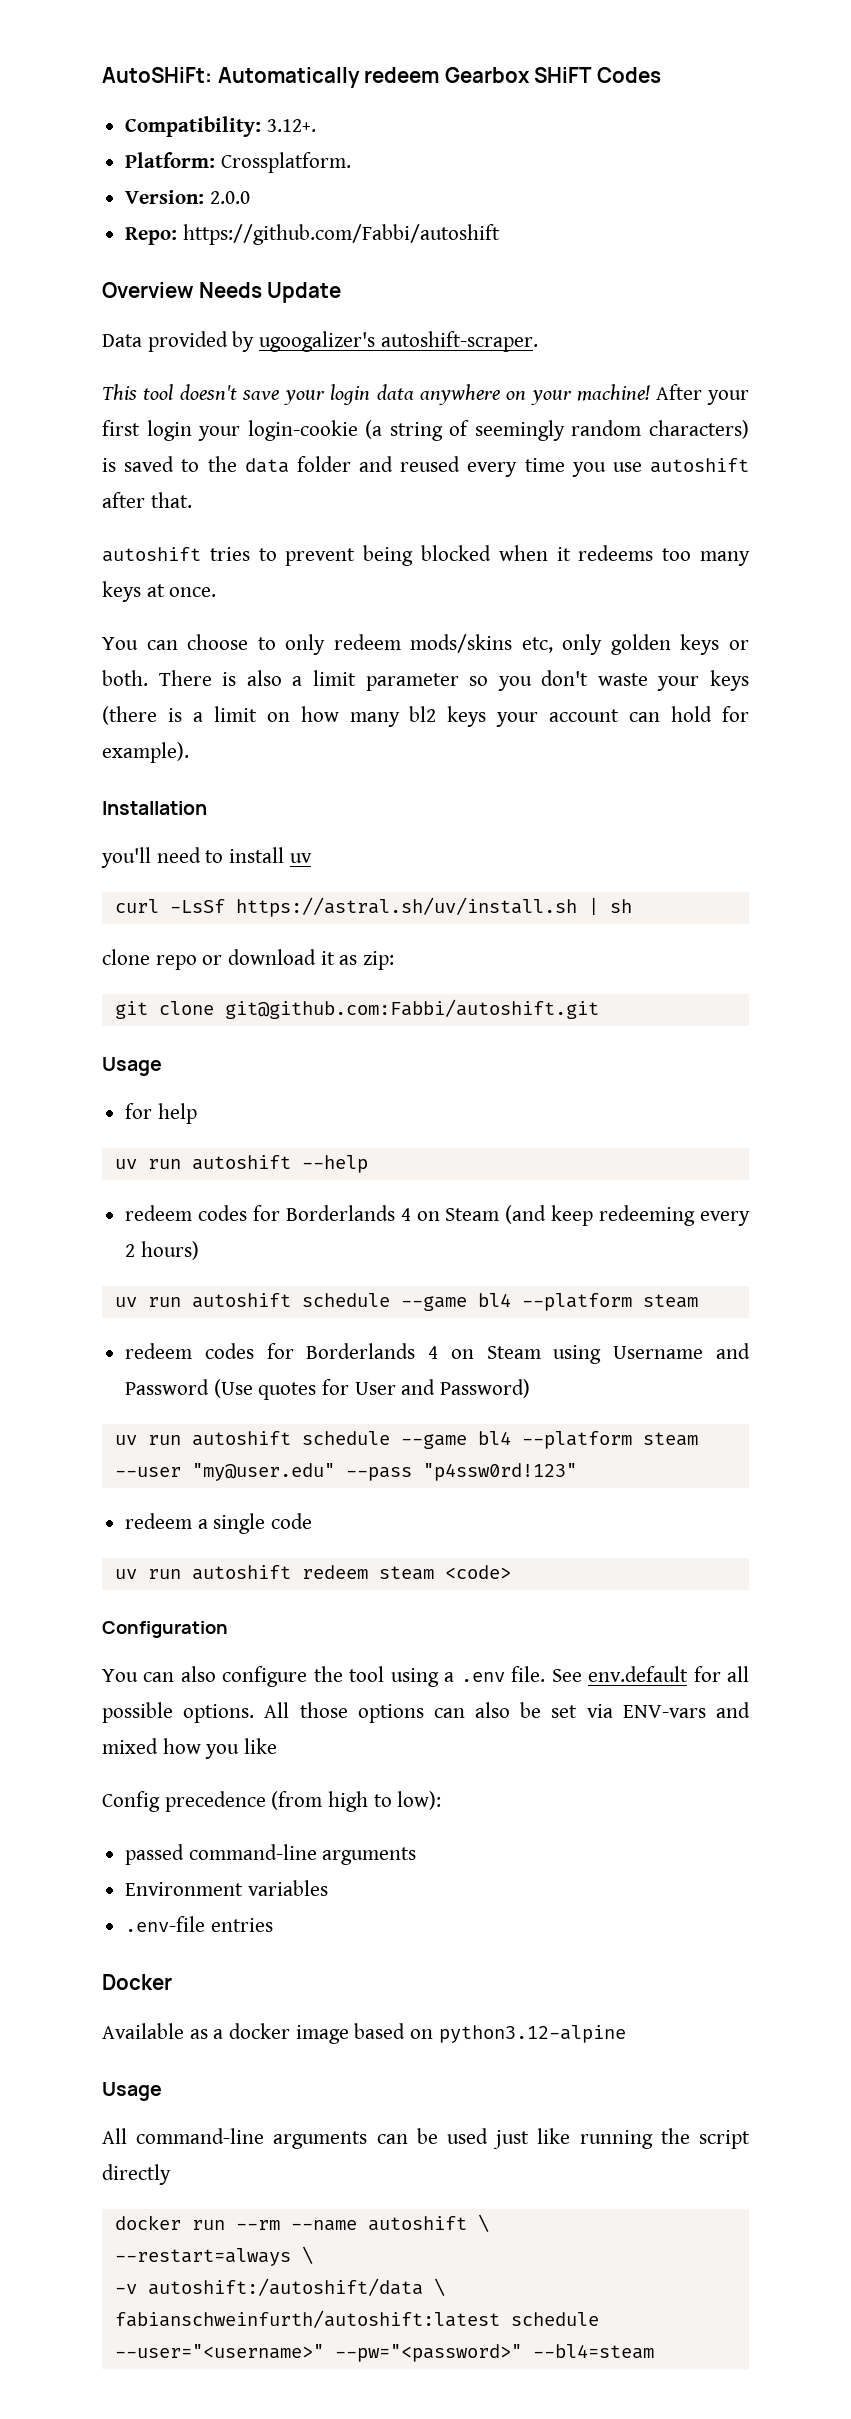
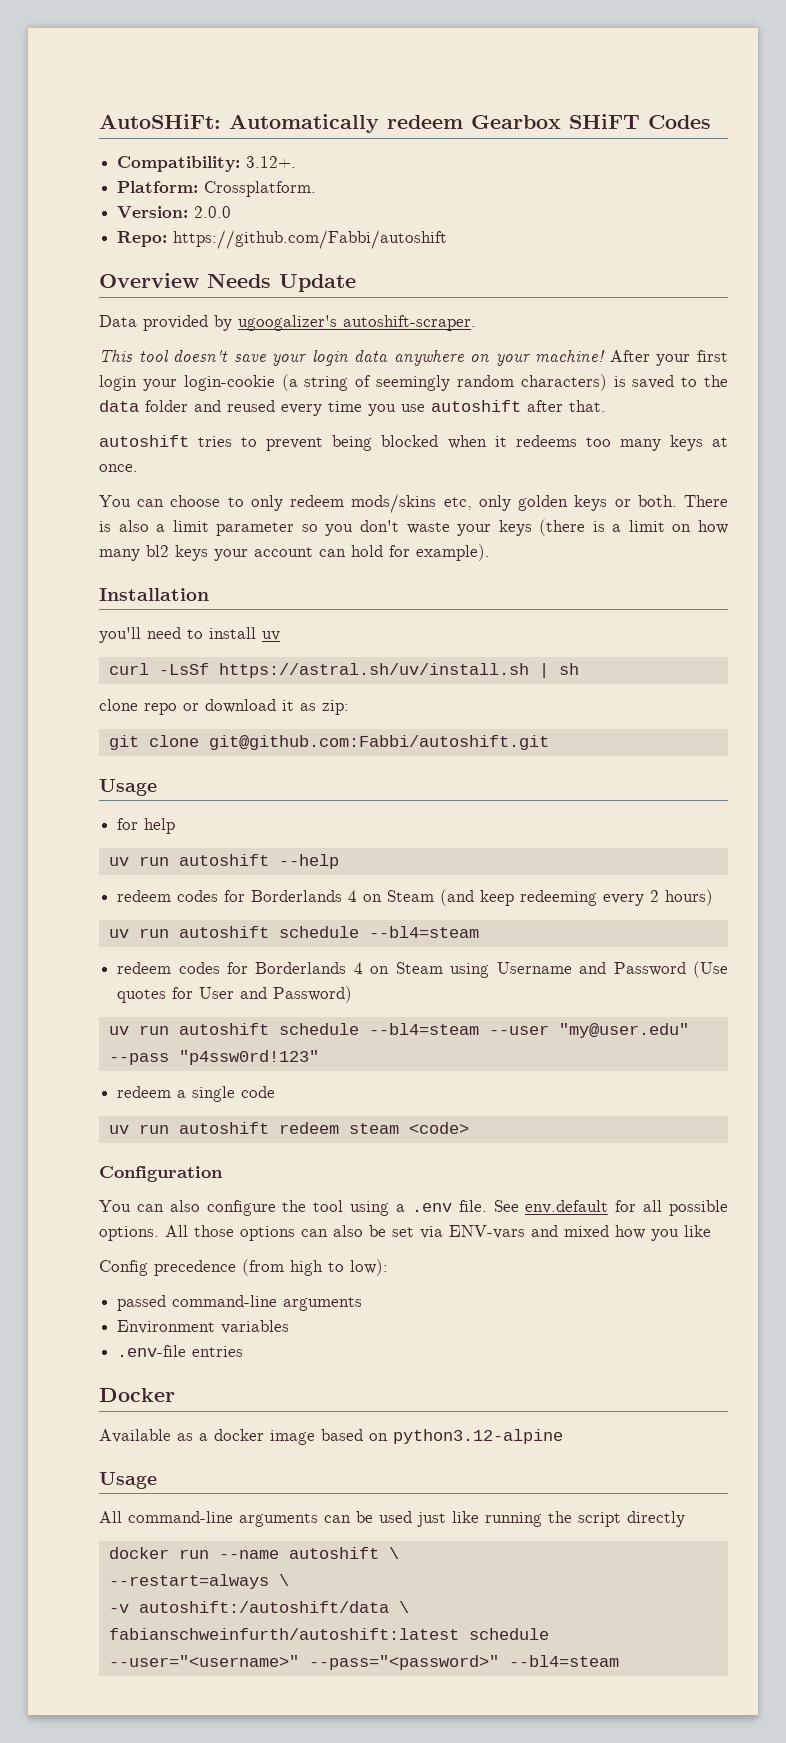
[400,1293,698,1311] --game bl4 --platform steam -> [368,926,479,938] --bl4=steam
[400,1431,698,1449] --game bl4 --platform steam -> [368,1023,479,1035] --bl4=steam
[235,2220,280,2230] --rm -> (209, 1554) none
[334,2344,522,2362] --pw="<password>" -> [308,1655,499,1670] --pass="<password>"

